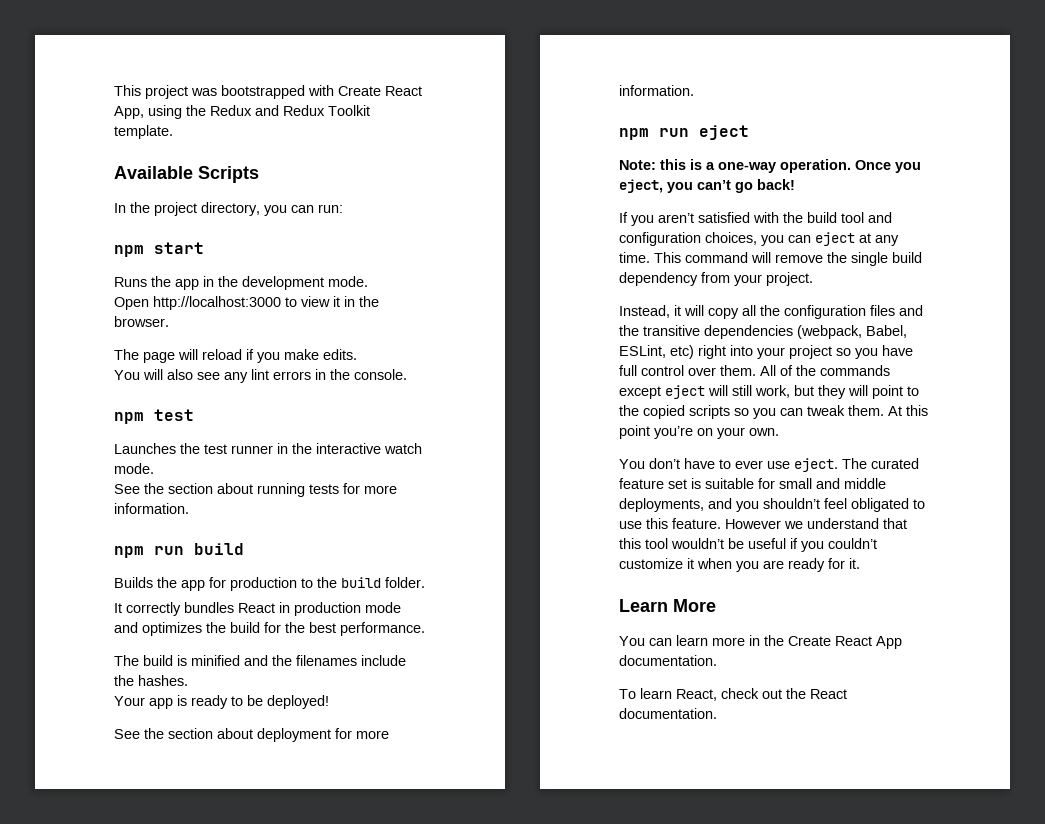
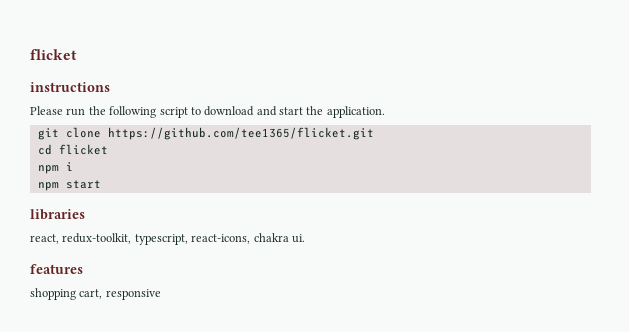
[114,85,422,99] [114,105,370,119] [114,125,173,139] [114,166,259,183] [114,202,343,216] [114,242,204,257] [114,276,368,290] [114,296,379,310] [114,316,169,327] [114,349,357,363] [114,369,407,383] [114,409,194,424] [114,443,422,454] [114,463,154,474] [114,483,397,497] [114,503,189,514] [114,543,244,558] [114,577,425,591] [114,602,401,616] [114,622,425,636] [114,655,406,666] [114,675,188,686] [114,695,329,709] [114,728,389,742] [619,85,694,96] [619,125,749,140] [619,159,921,173] [619,179,795,193] [619,212,892,226] [619,232,899,246] [619,252,922,266] [619,272,813,286] [619,305,923,319] [619,325,907,339] [619,345,913,359] [619,365,890,376] [619,385,919,399] [619,405,928,419] [619,425,779,439] [619,458,919,472] [619,478,886,489] [619,498,925,512] [619,518,907,529] [619,538,877,552] [619,558,860,572] [619,599,716,612] [619,635,902,649] [619,655,717,666] [619,688,847,701] [619,708,717,719] This project was bootstrapped with Create React App, using the Redux and Redux Toolkit template. // Available Scripts // In the project directory, you can run: // npm start // Runs the app in the development mode. // Open http://localhost:3000 to view it in the browser. // The page will reload if you make edits. // You will also see any lint errors in the console. // npm test // Launches the test runner in the interactive watch mode. // See the section about running tests for more information. // npm run build // Builds the app for production to the build folder. // It correctly bundles React in production mode and optimizes the build for the best performance. // The build is minified and the filenames include the hashes. // Your app is ready to be deployed! // See the section about deployment for more information. // npm run eject // Note: this is a one-way operation. Once you eject, you can’t go back! // If you aren’t satisfied with the build tool and configuration choices, you can eject at any time. This command will remove the single build dependency from your project. // Instead, it will copy all the configuration files and the transitive dependencies (webpack, Babel, ESLint, etc) right into your project so you have full control over them. All of the commands except eject will still work, but they will point to the copied scripts so you can tweak them. At this point you’re on your own. // You don’t have to ever use eject. The curated feature set is suitable for small and middle deployments, and you shouldn’t feel obligated to use this feature. However we understand that this tool wouldn’t be useful if you couldn’t customize it when you are ready for it. // Learn More // You can learn more in the Create React App documentation. // To learn React, check out the React documentation. -> [30,49,77,60] [30,82,110,92] [30,106,385,118] [37,127,374,140] [37,144,108,155] [37,162,73,174] [37,180,101,191] [30,209,85,220] [30,233,305,245] [30,264,83,274] [30,288,161,300] flicket // instructions // Please run the following script to download and start the application. // git clone https://github.com/tee1365/flicket.git // cd flicket // npm i // npm start // libraries // react, redux-toolkit, typescript, react-icons, chakra ui. // features // shopping cart, responsive

